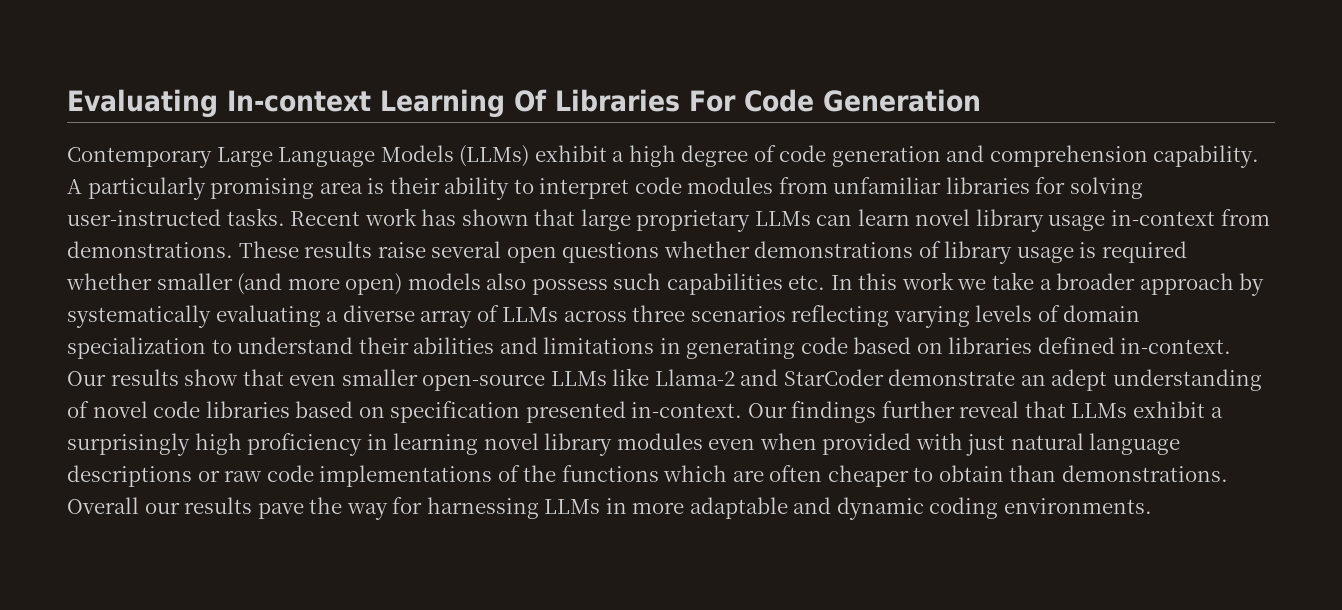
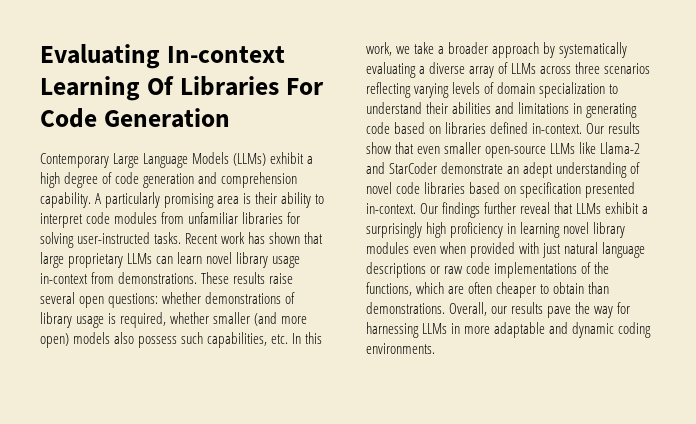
[562,242,660,263] questions -> [108,293,159,308] questions:
[1101,241,1187,263] required -> [120,312,167,328] required,
[666,273,783,295] capabilities -> [207,332,268,348] capabilities,
[901,272,954,290] work -> [366,42,392,56] work,
[561,465,659,482] functions -> [366,282,412,296] functions,
[67,497,139,514] Overall -> [449,302,488,316] Overall,

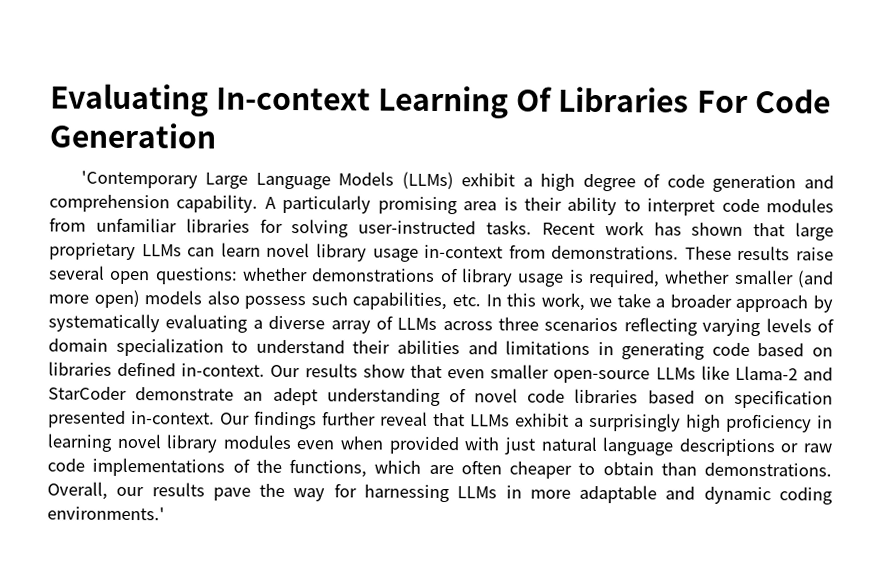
[40,153,109,168] Contemporary -> [80,170,198,189] 'Contemporary
[366,343,435,354] environments. -> [47,506,165,521] environments.'

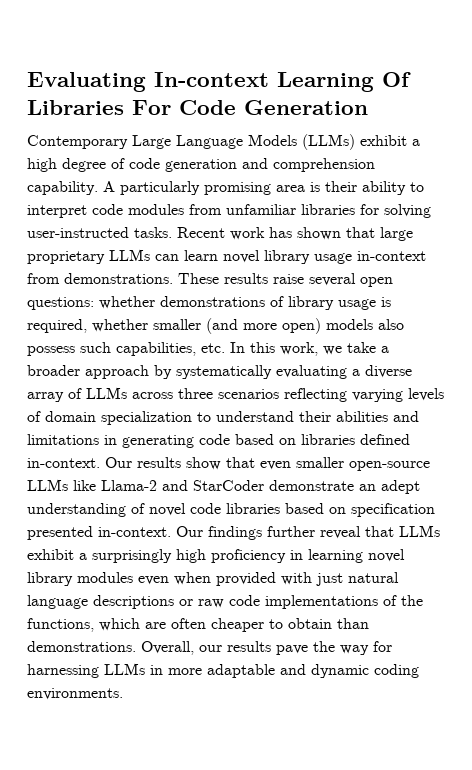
[80,170,198,189] 'Contemporary -> [27,135,128,149] Contemporary
[47,506,165,521] environments.' -> [27,688,123,700] environments.

